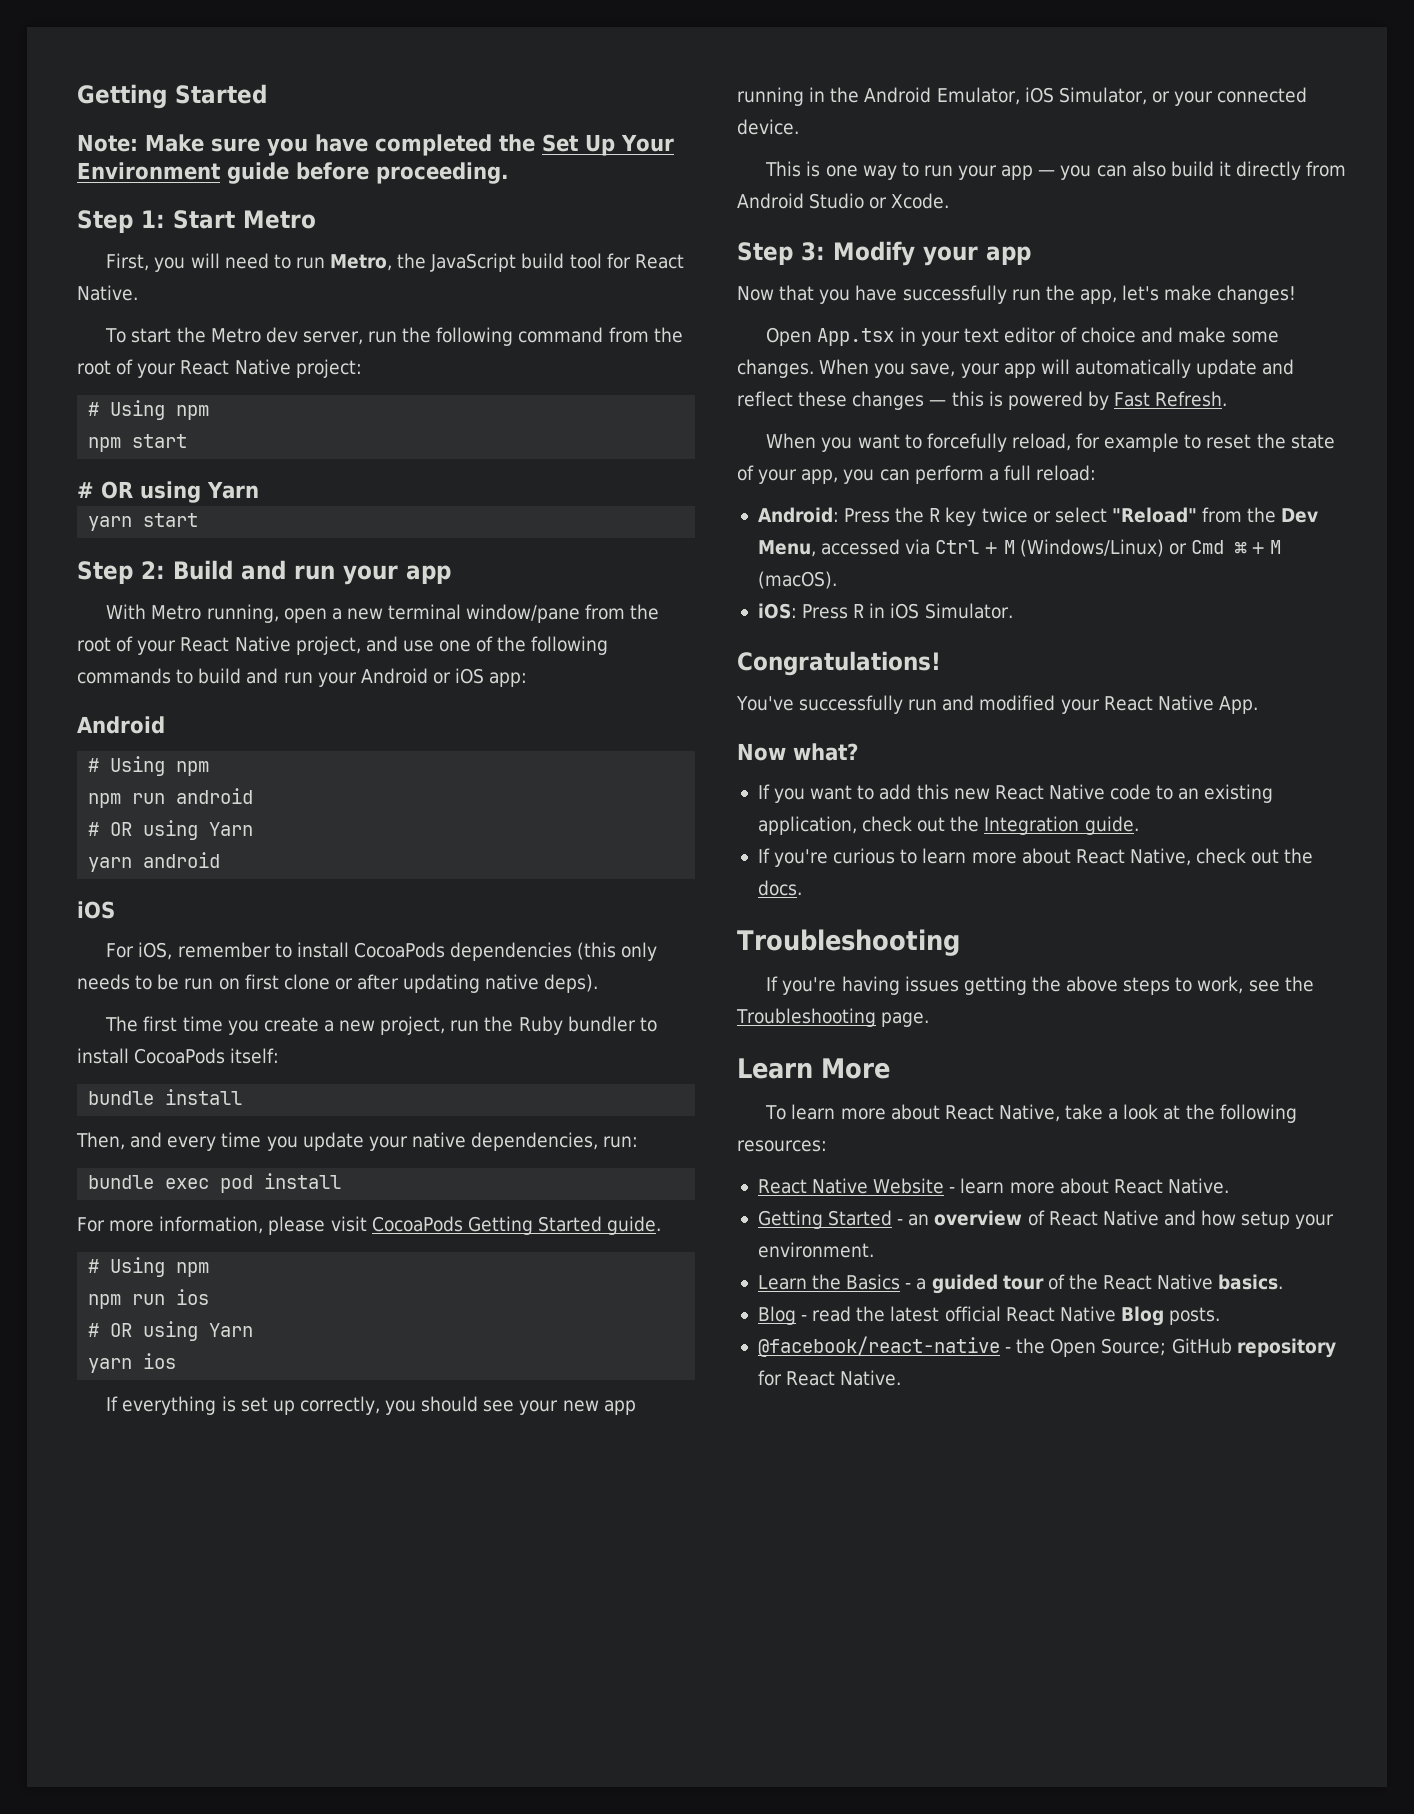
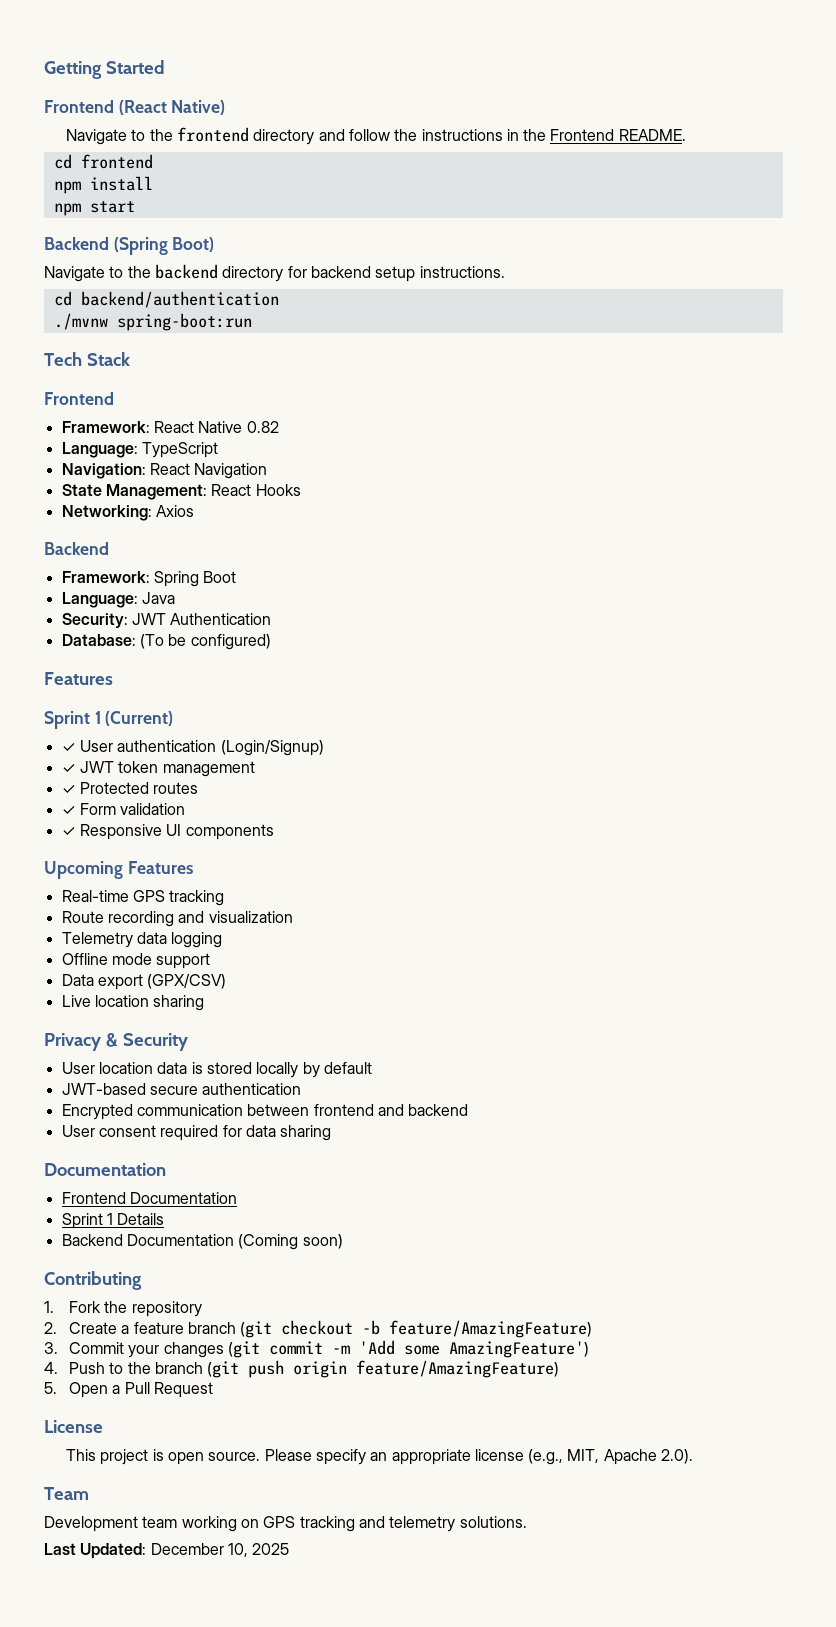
[77,134,674,156] [77,162,509,184] [77,210,316,233] [106,253,684,272] [77,285,138,301] [105,327,683,346] [77,359,362,378] [88,400,210,420] Note: Make sure you have completed the Set Up Your Environment guide before proceeding. // Step 1: Start Metro // First, you will need to run Metro, the JavaScript build tool for React Native. // To start the Metro dev server, run the following command from the root of your React Native project: // # Using npm -> [44,100,226,115] [65,127,686,145] [53,154,153,169] [53,176,153,194] Frontend (React Native) // Navigate to the frontend directory and follow the instructions in the Frontend README. // cd frontend // npm install
[77,481,259,503] [88,513,199,531] [77,560,451,585] [106,604,660,623] [77,636,609,655] [77,668,528,687] [77,716,165,734] [88,756,210,776] [88,788,254,808] [88,820,254,840] [88,852,221,872] [77,901,115,919] [106,942,658,961] [77,974,599,993] [105,1016,657,1035] [77,1048,280,1064] [88,1089,243,1105] [76,1132,639,1151] [88,1173,342,1193] [77,1216,662,1235] [88,1257,210,1277] [88,1289,210,1309] [88,1321,254,1341] [88,1353,177,1373] [106,1396,636,1415] [737,87,1308,106] [737,119,799,135] [765,161,1347,180] [737,193,950,209] [737,241,1031,266] [737,285,1297,304] [766,327,1279,346] [737,359,1295,378] [737,391,1228,410] [766,433,1335,452] [737,465,1097,484] [757,507,1319,526] [757,539,1282,557] [757,571,837,589] [757,603,1013,619] [737,651,941,676] [736,695,1258,714] [737,743,858,761] [757,784,1274,803] [757,816,1139,835] [757,848,1314,867] [757,880,802,896] [737,929,960,956] [766,976,1314,995] [736,1008,930,1027] [737,1058,890,1079] [765,1104,1297,1123] [737,1140,827,1152] [757,1178,1229,1194] [757,1210,1335,1229] [757,1242,874,1258] [757,1274,1284,1294] [757,1306,1221,1326] [757,1336,1336,1358] [757,1370,902,1386] # OR using Yarn // yarn start // Step 2: Build and run your app // With Metro running, open a new terminal window/pane from the root of your React Native project, and use one of the following commands to build and run your Android or iOS app: // Android // # Using npm // npm run android // # OR using Yarn // yarn android // iOS // For iOS, remember to install CocoaPods dependencies (this only needs to be run on first clone or after updating native deps). // The first time you create a new project, run the Ruby bundler to install CocoaPods itself: // bundle install // Then, and every time you update your native dependencies, run: // bundle exec pod install // For more information, please visit CocoaPods Getting Started guide. // # Using npm // npm run ios // # OR using Yarn // yarn ios // If everything is set up correctly, you should see your new app running in the Android Emulator, iOS Simulator, or your connected device. // This is one way to run your app — you can also build it directly from Android Studio or Xcode. // Step 3: Modify your app // Now that you have successfully run the app, let's make changes! // Open App.tsx in your text editor of choice and make some changes. When you save, your app will automatically update and reflect these changes — this is powered by Fast Refresh. // When you want to forcefully reload, for example to reset the state of your app, you can perform a full reload: // Android: Press the R key twice or select "Reload" from the Dev Menu, accessed via Ctrl + M (Windows/Linux) or Cmd ⌘ + M (macOS). // iOS: Press R in iOS Simulator. // Congratulations! // You've successfully run and modified your React Native App. // Now what? // If you want to add this new React Native code to an existing application, check out the Integration guide. // If you're curious to learn more about React Native, check out the docs. // Troubleshooting // If you're having issues getting the above steps to work, see the Troubleshooting page. // Learn More // To learn more about React Native, take a look at the following resources: // React Native Website - learn more about React Native. // Getting Started - an overview of React Native and how setup your environment. // Learn the Basics - a guided tour of the React Native basics. // Blog - read the latest official React Native Blog posts. // @facebook/react-native - the Open Source; GitHub repository for React Native. -> [44,237,215,255] [44,264,505,282] [53,291,279,308] [53,313,252,331] [44,352,130,366] [44,392,114,405] [61,421,279,433] [61,442,218,458] [61,463,268,479] [61,484,301,500] [61,505,194,521] [44,542,109,555] [61,571,237,587] [61,592,175,608] [61,613,272,628] [61,634,271,650] [44,672,113,685] [44,711,174,729] [61,740,324,756] [61,761,255,777] [61,782,199,794] [61,803,186,815] [61,824,274,840] [44,861,193,879] [61,890,225,906] [61,911,293,927] [61,932,223,948] [61,953,211,969] [61,974,227,990] [61,995,205,1011] [44,1033,188,1051] [61,1062,372,1078] [61,1083,302,1095] [61,1104,469,1120] [61,1125,332,1141] [44,1163,166,1176] [61,1192,237,1204] [61,1213,165,1229] [61,1234,343,1250] [44,1271,142,1290] [44,1301,202,1317] [44,1320,593,1338] [44,1340,589,1358] [44,1360,560,1378] [44,1382,213,1398] [44,1420,103,1433] [65,1449,694,1465] [44,1487,89,1500] [44,1516,527,1532] [44,1543,290,1559] Backend (Spring Boot) // Navigate to the backend directory for backend setup instructions. // cd backend/authentication // ./mvnw spring-boot:run // Tech Stack // Frontend // Framework: React Native 0.82 // Language: TypeScript // Navigation: React Navigation // State Management: React Hooks // Networking: Axios // Backend // Framework: Spring Boot // Language: Java // Security: JWT Authentication // Database: (To be configured) // Features // Sprint 1 (Current) // ✓ User authentication (Login/Signup) // ✓ JWT token management // ✓ Protected routes // ✓ Form validation // ✓ Responsive UI components // Upcoming Features // Real-time GPS tracking // Route recording and visualization // Telemetry data logging // Offline mode support // Data export (GPX/CSV) // Live location sharing // Privacy & Security // User location data is stored locally by default // JWT-based secure authentication // Encrypted communication between frontend and backend // User consent required for data sharing // Documentation // Frontend Documentation // Sprint 1 Details // Backend Documentation (Coming soon) // Contributing // 1. Fork the repository // 2. Create a feature branch (git checkout -b feature/AmazingFeature) // 3. Commit your changes (git commit -m 'Add some AmazingFeature') // 4. Push to the branch (git push origin feature/AmazingFeature) // 5. Open a Pull Request // License // This project is open source. Please specify an appropriate license (e.g., MIT, Apache 2.0). // Team // Development team working on GPS tracking and telemetry solutions. // Last Updated: December 10, 2025

